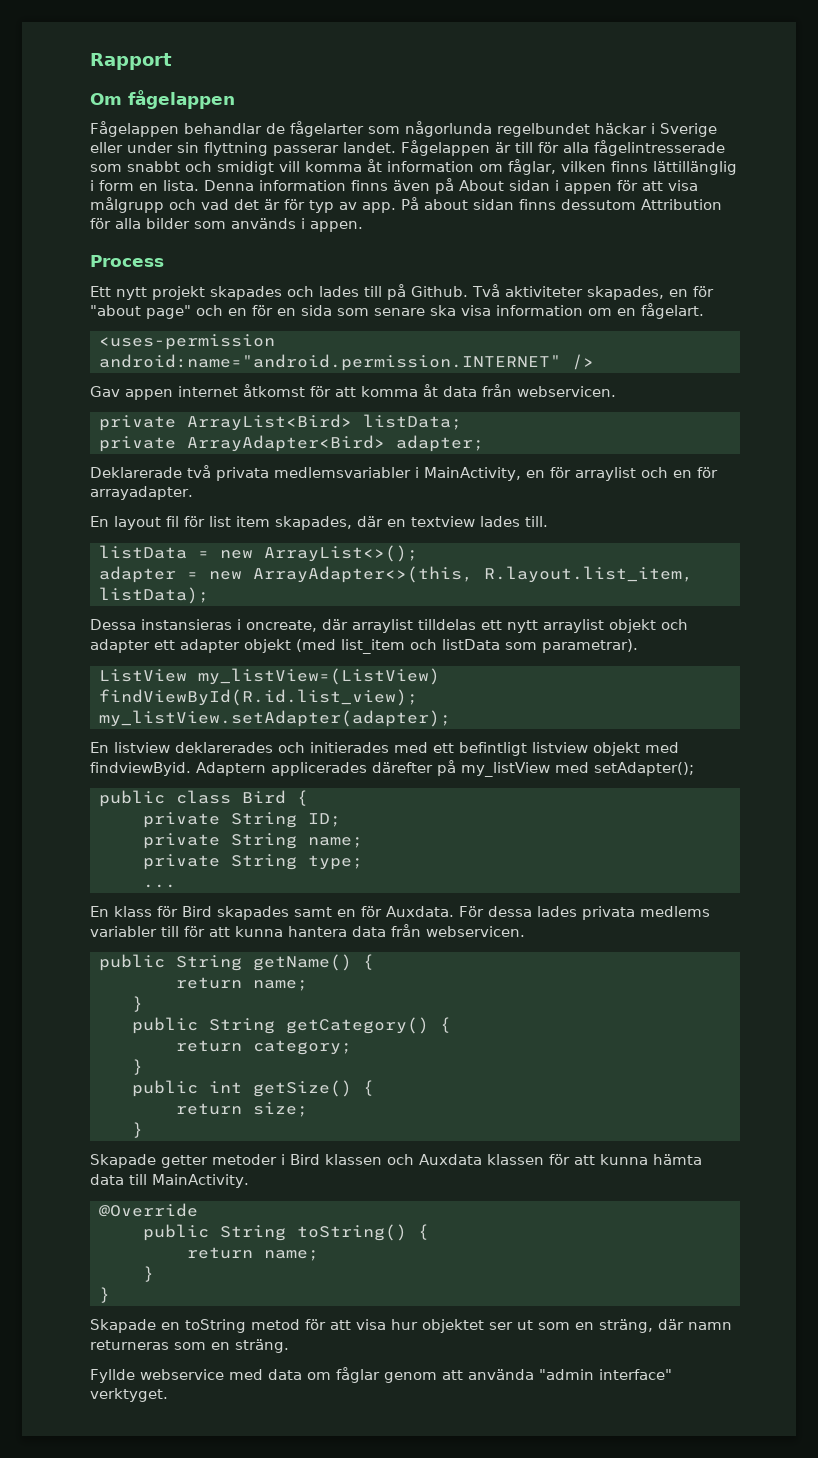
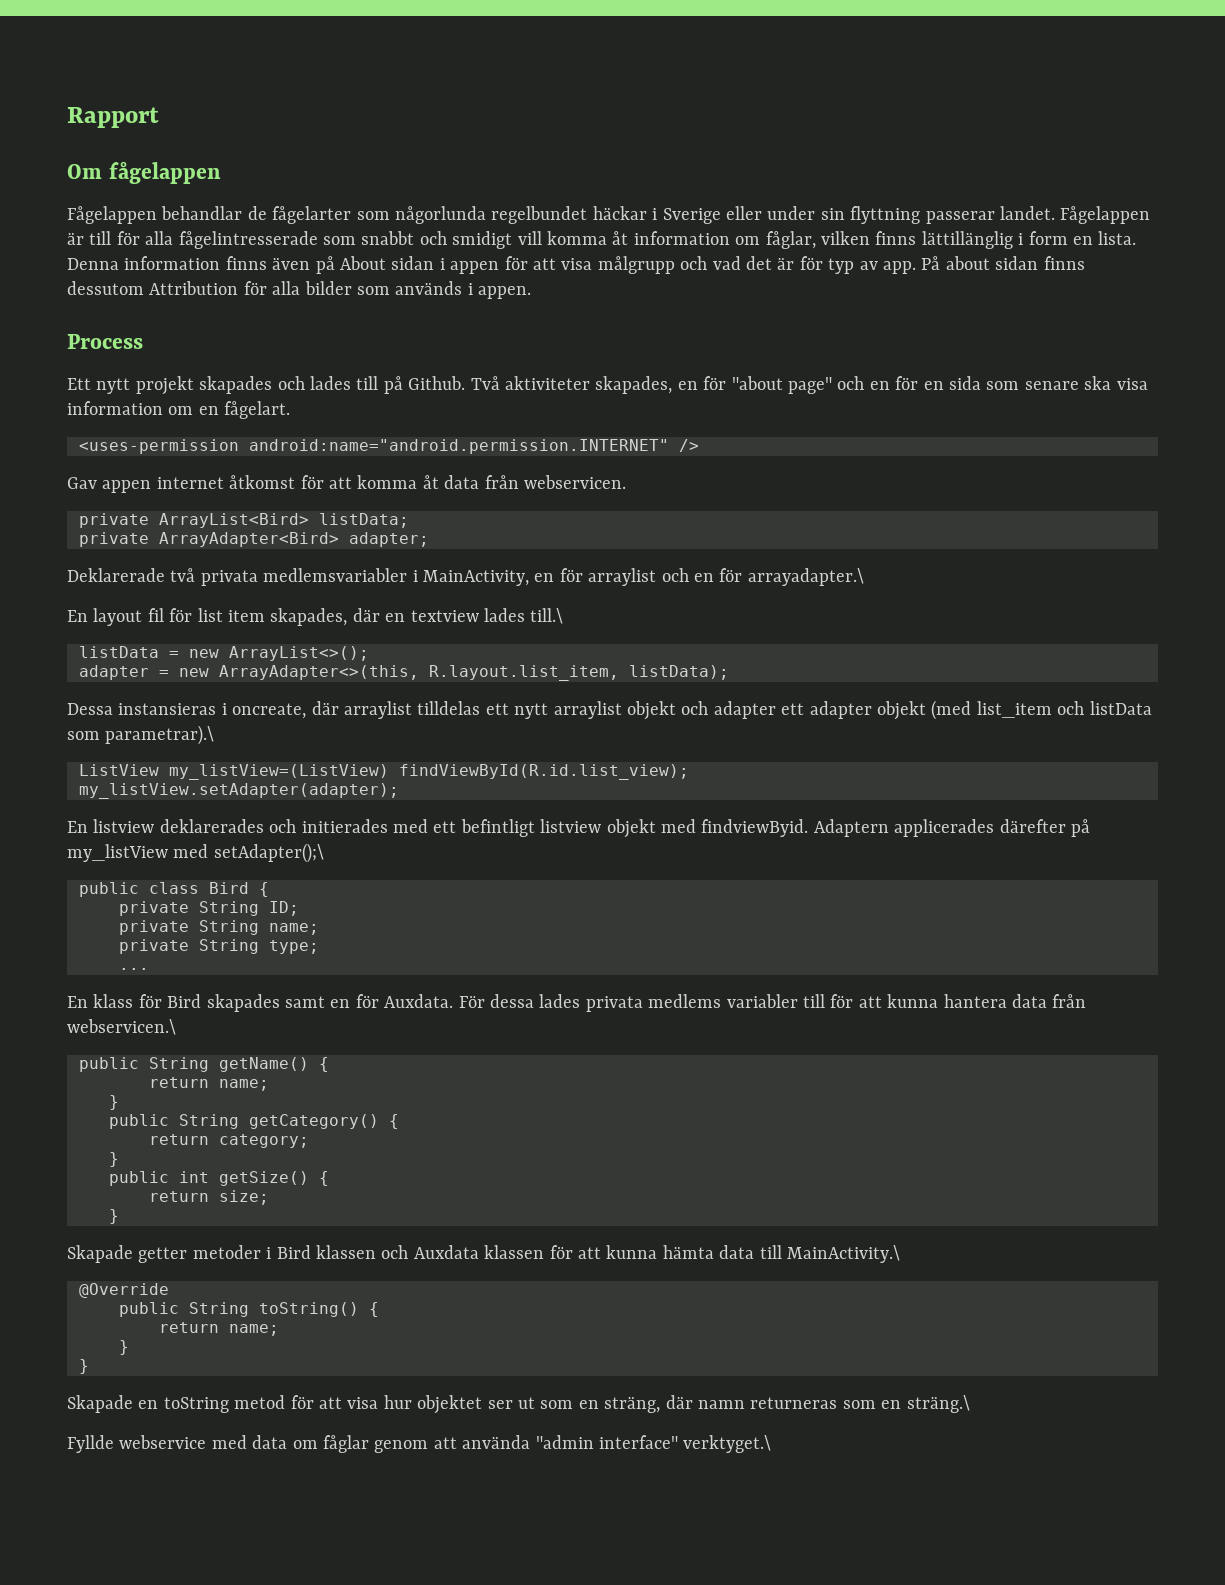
[90,486,193,500] arrayadapter. -> [747,568,864,586] arrayadapter.\
[525,516,548,527] till. -> [530,608,564,624] till.\
[542,639,638,653] parametrar). -> [105,725,215,745] parametrar).\
[594,762,694,776] setAdapter(); -> [213,843,324,863] setAdapter();\
[426,926,525,937] webservicen. -> [67,1019,176,1035] webservicen.\
[152,1174,249,1188] MainActivity. -> [786,1245,900,1263] MainActivity.\
[235,1339,289,1353] sträng. -> [906,1395,970,1413] sträng.\
[90,1388,168,1402] verktyget. -> [683,1435,772,1453] verktyget.\

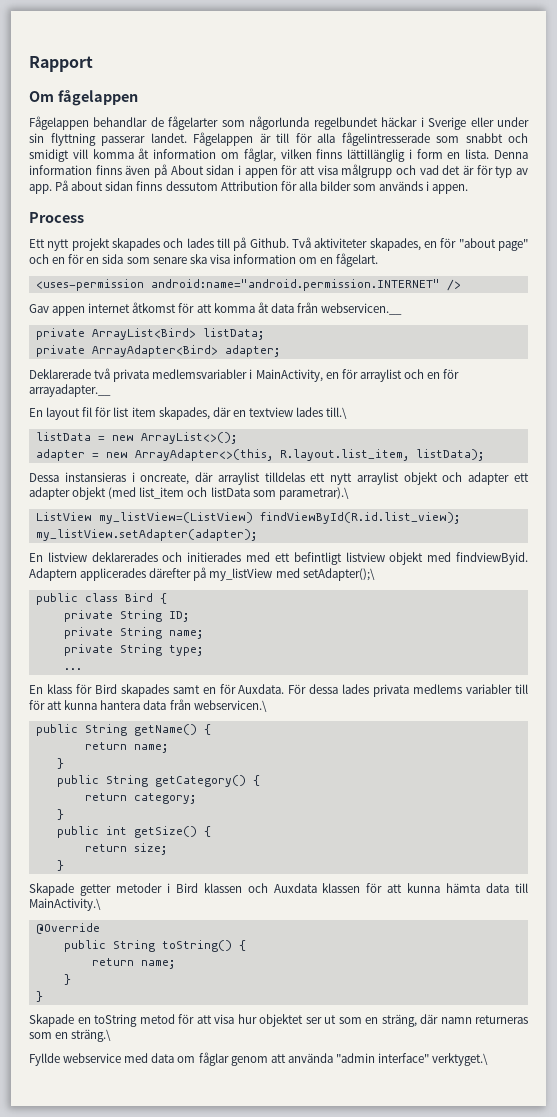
[523,475,626,489] webservicen. -> [321,303,403,315] webservicen.__
[747,568,864,586] arrayadapter.\ -> [29,384,111,397] arrayadapter.__

